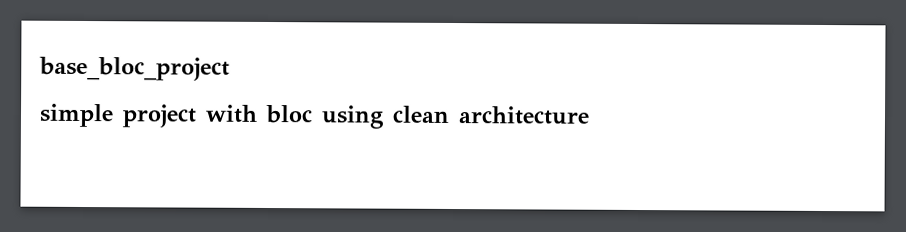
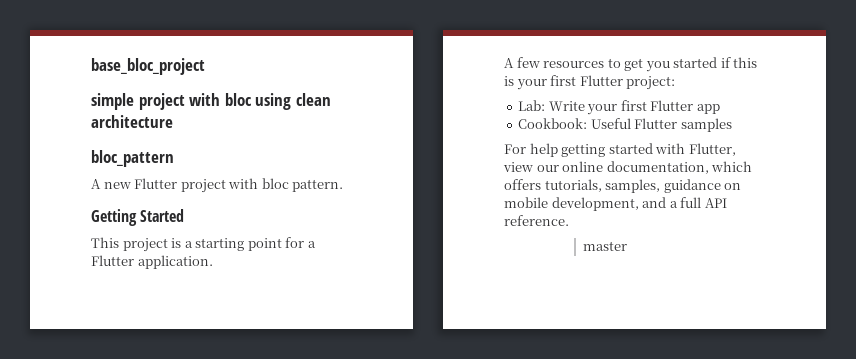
(590, 115) none -> [91,150,174,167] [91,178,344,193] [91,209,185,226] [91,237,316,252] [91,255,213,269] [504,57,758,72] [504,75,676,90] [518,100,720,115] [518,118,732,132] [504,143,736,157] [503,161,753,174] [504,179,742,193] [504,197,727,211] [504,215,569,226] [583,241,628,251] // bloc_pattern // A new Flutter project with bloc pattern. // Getting Started // This project is a starting point for a Flutter application. // A few resources to get you started if this is your first Flutter project: // Lab: Write your first Flutter app // Cookbook: Useful Flutter samples // For help getting started with Flutter, view our online documentation, which offers tutorials, samples, guidance on mobile development, and a full API reference. // master

